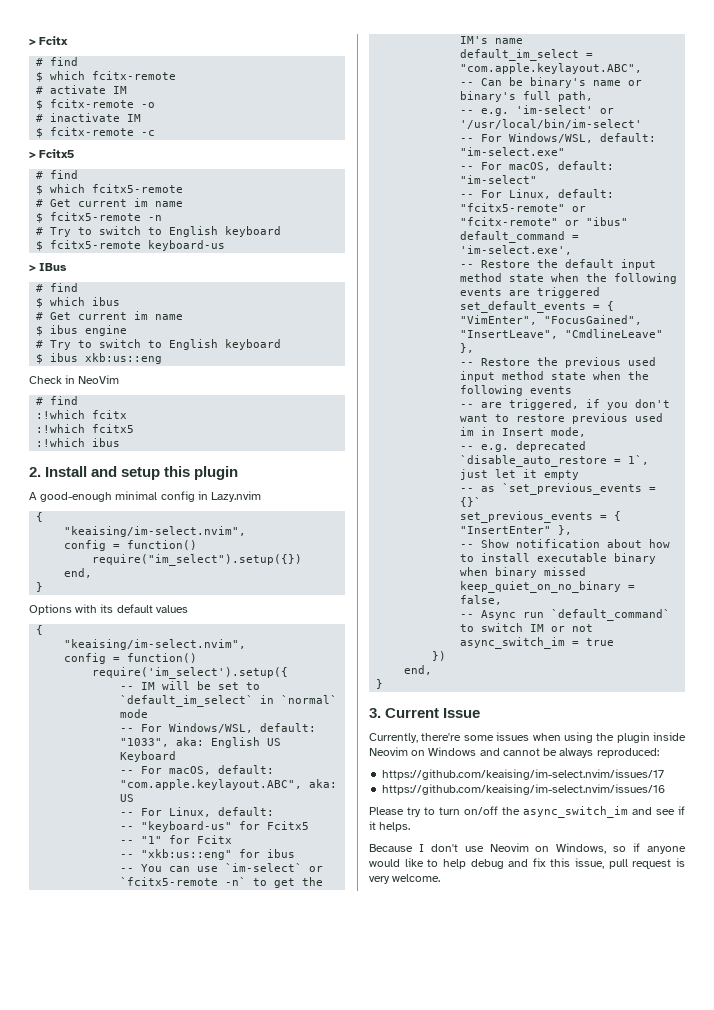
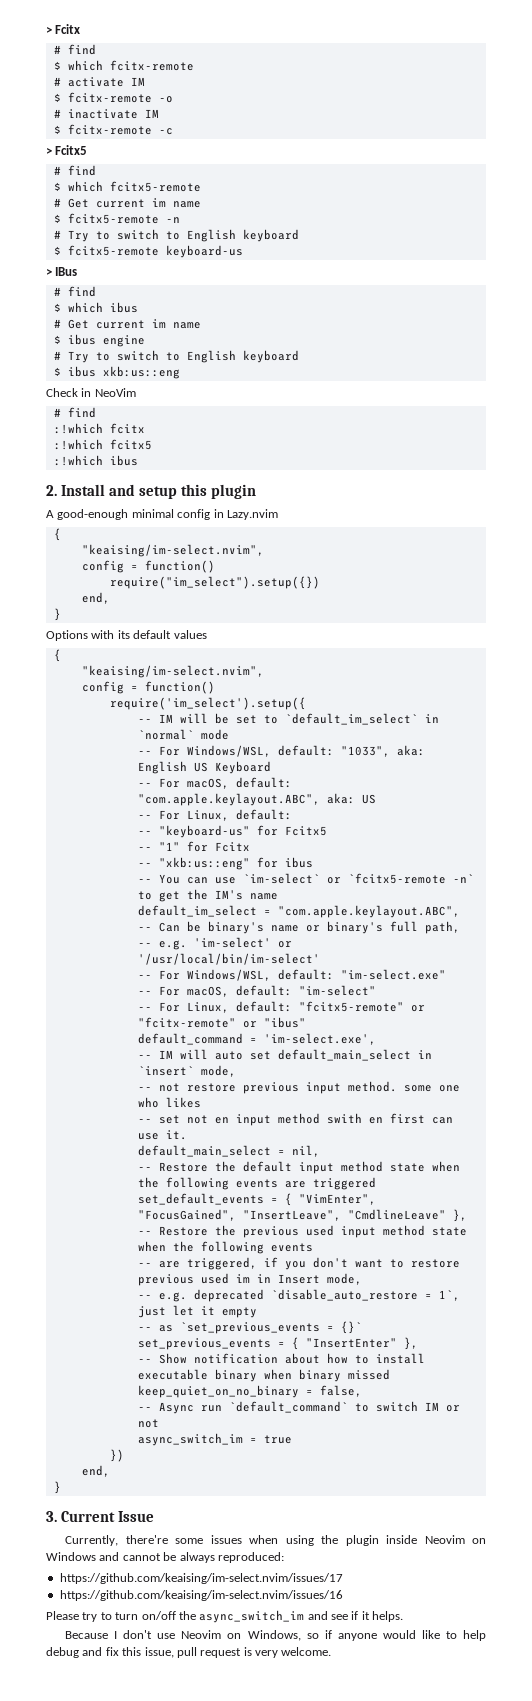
(573, 250) none -> [137,1049,432,1061] [137,1065,236,1077] [137,1081,460,1094] [137,1097,201,1108] [137,1113,453,1126] [137,1130,187,1140] [137,1145,320,1157] // -- IM will auto set default_main_select in `insert` mode, // -- not restore previous input method. some one who likes // -- set not en input method swith en first can use it. // default_main_select = nil,

